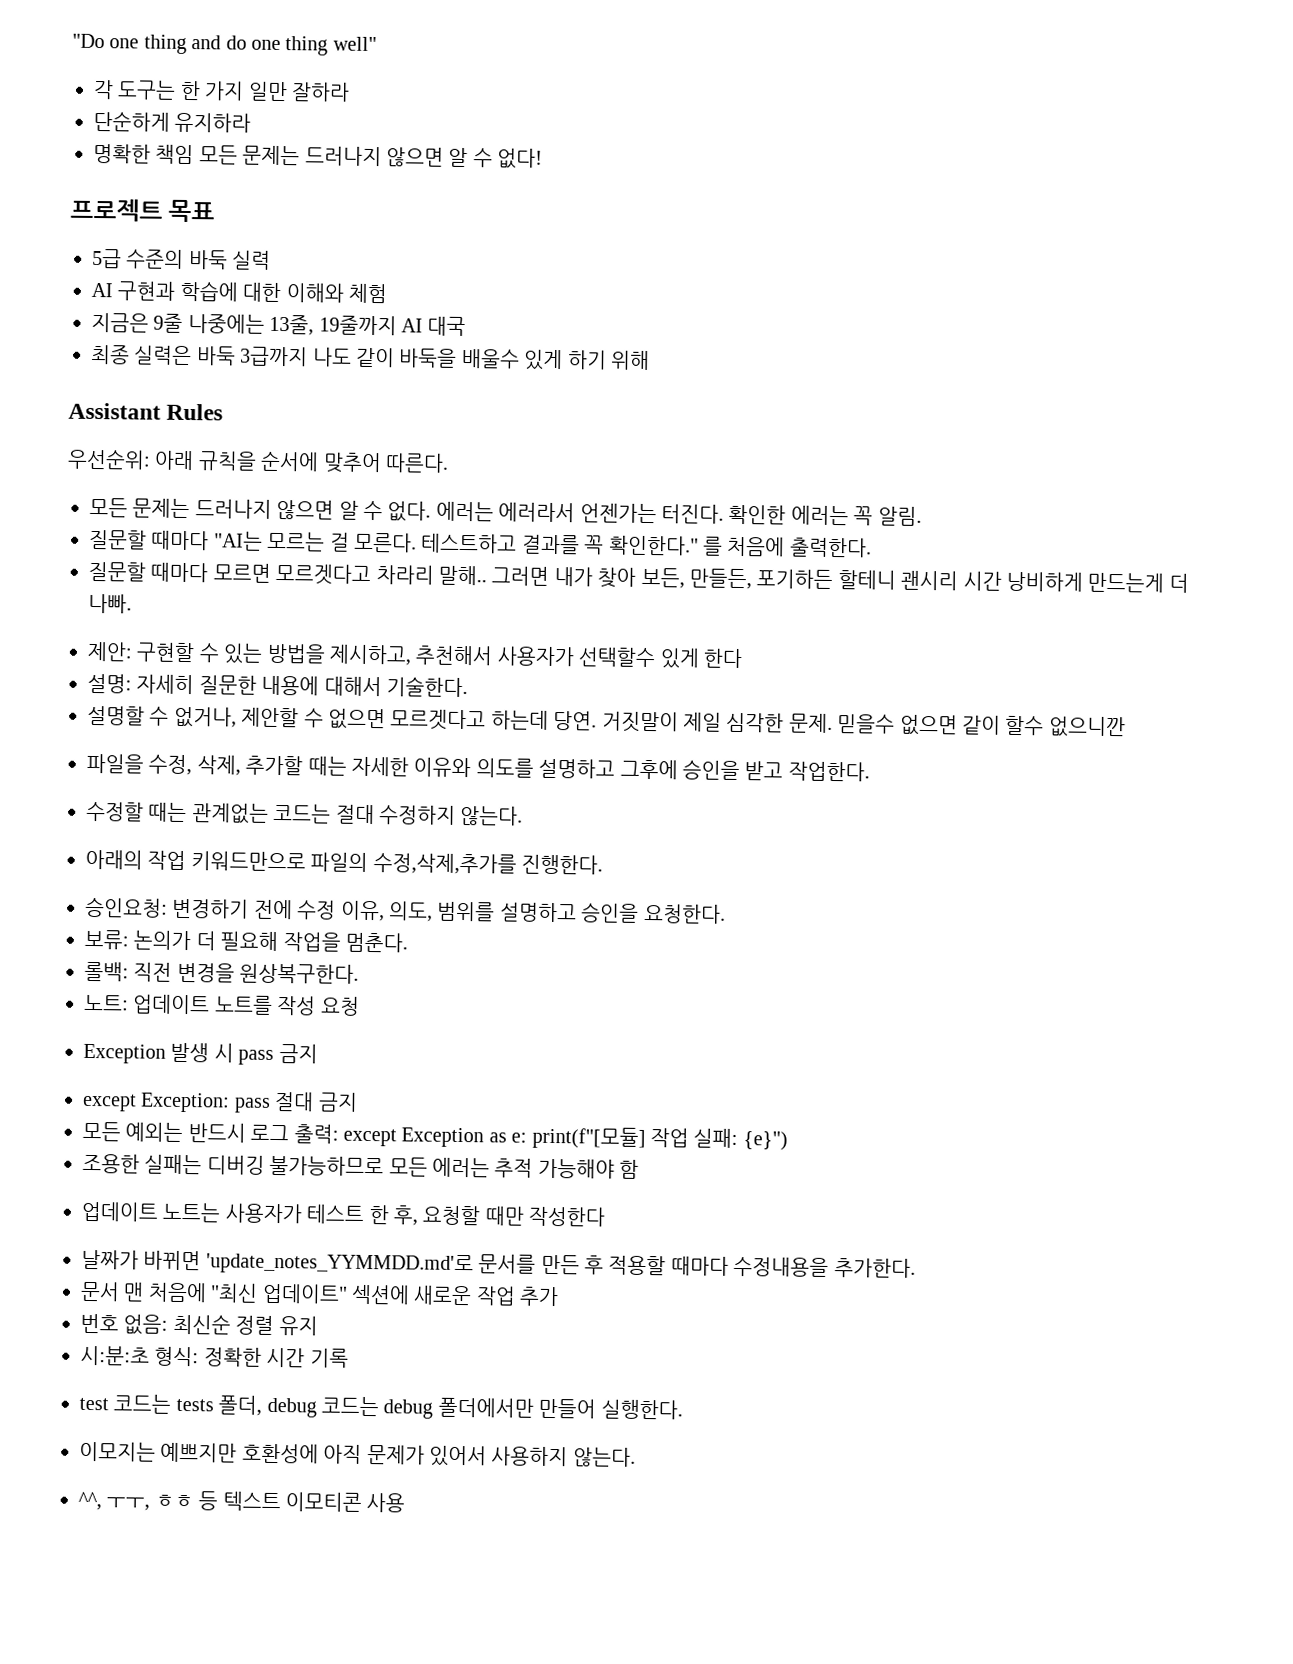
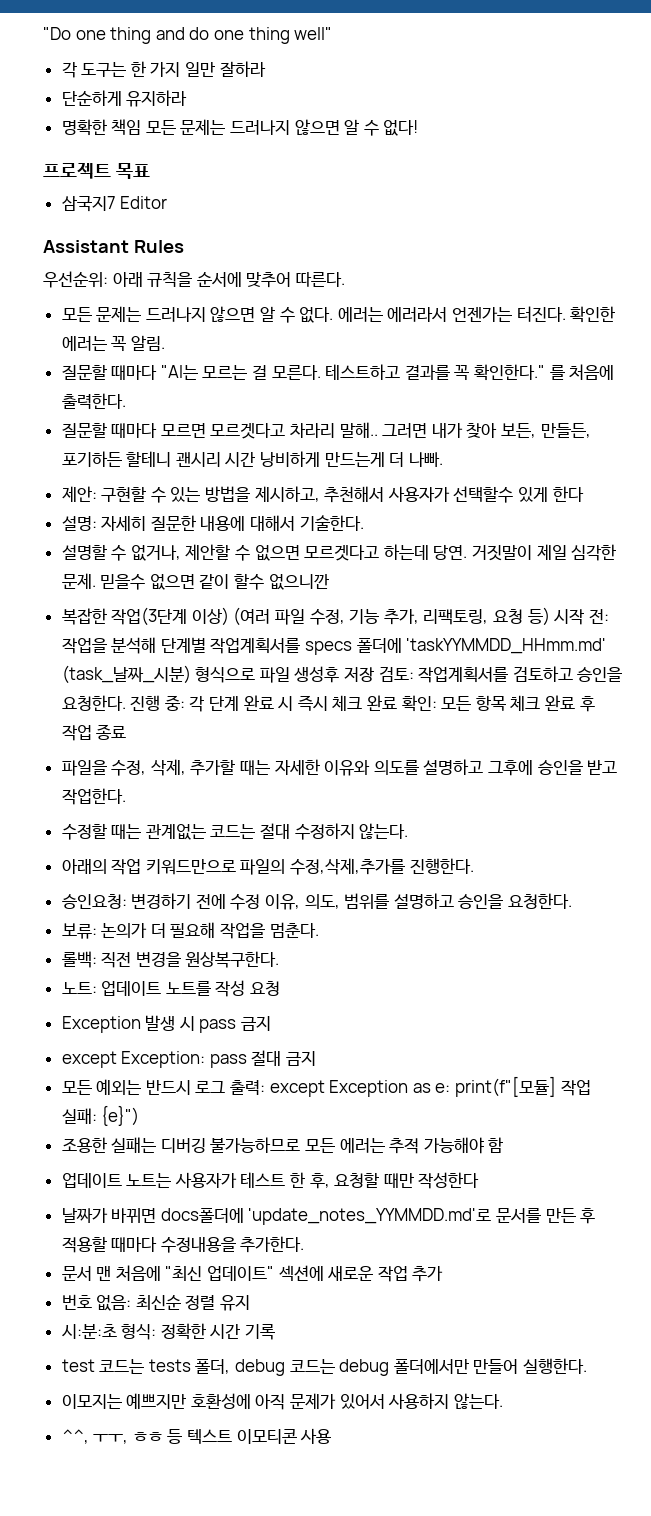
[92,248,272,270] [91,280,387,304] [91,312,467,337] [91,344,650,371] 5급 수준의 바둑 실력 // AI 구현과 학습에 대한 이해와 체험 // 지금은 9줄 나중에는 13줄, 19줄까지 AI 대국 // 최종 실력은 바둑 3급까지 나도 같이 바둑을 배울수 있게 하기 위해 -> [61,196,168,212] 삼국지7 Editor
(1126, 727) none -> [61,607,609,626] [61,637,607,655] [61,665,623,684] [61,695,595,712] [61,724,127,741] // 복잡한 작업(3단계 이상) (여러 파일 수정, 기능 추가, 리팩토링, 요청 등) 시작 전: 작업을 분석해 단계별 작업계획서를 specs 폴더에 'taskYYMMDD_HHmm.md' (task_날짜_시분) 형식으로 파일 생성후 저장 검토: 작업계획서를 검토하고 승인을 요청한다. 진행 중: 각 단계 완료 시 즉시 체크 완료 확인: 모든 항목 체크 완료 후 작업 종료
(202, 1260) none -> [160,1208,244,1223] docs폴더에

